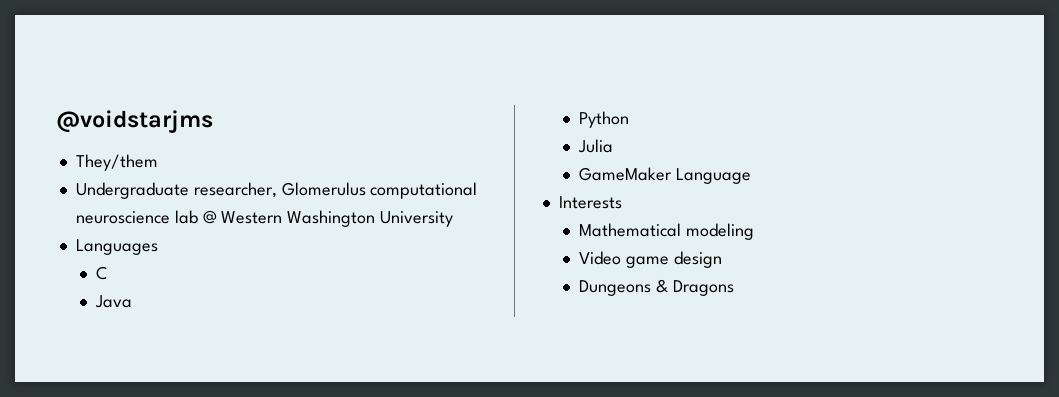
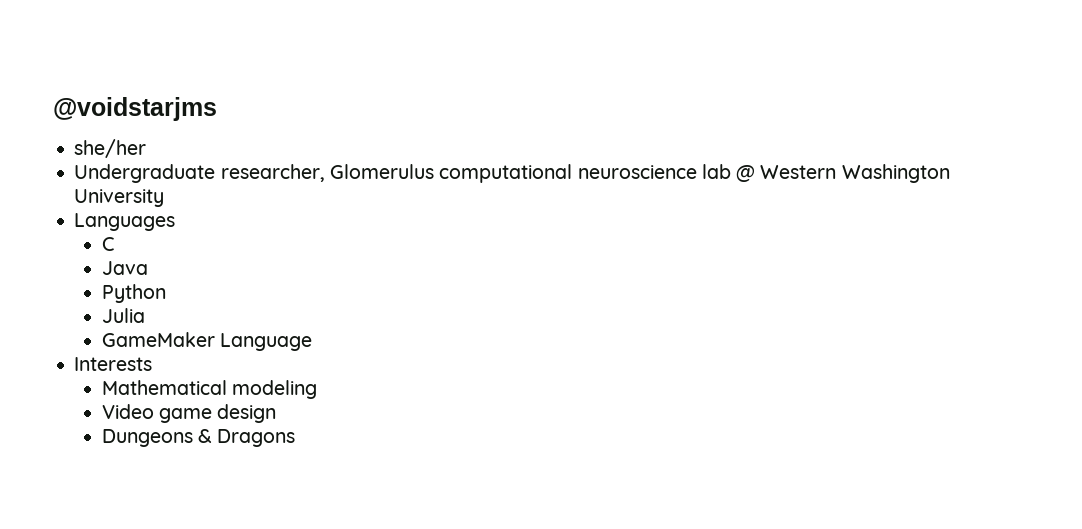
[75,154,158,171] They/them -> [74,139,147,158] she/her

